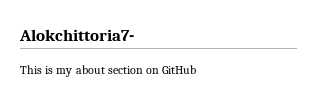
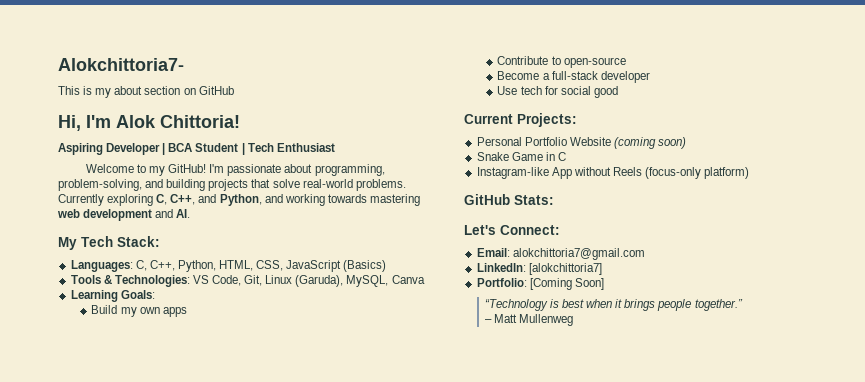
(197, 69) none -> [58,115,240,131] [58,143,335,155] [85,164,385,176] [58,179,406,191] [58,194,420,206] [57,209,191,221] [58,236,160,250] [70,260,387,272] [70,275,425,287] [70,290,155,302] [91,305,187,317] [497,56,626,68] [497,71,650,83] [497,86,618,98] [464,113,577,127] [476,137,687,149] [476,152,566,161] [476,167,750,179] [464,194,554,205] [464,225,560,235] [476,248,645,260] [476,263,602,275] [476,278,604,290] [484,299,743,311] [484,314,574,326] // Hi, I'm Alok Chittoria! // Aspiring Developer | BCA Student | Tech Enthusiast // Welcome to my GitHub! I'm passionate about programming, problem-solving, and building projects that solve real-world problems. Currently exploring C, C++, and Python, and working towards mastering web development and AI. // My Tech Stack: // Languages: C, C++, Python, HTML, CSS, JavaScript (Basics) // Tools & Technologies: VS Code, Git, Linux (Garuda), MySQL, Canva // Learning Goals: // Build my own apps // Contribute to open-source // Become a full-stack developer // Use tech for social good // Current Projects: // Personal Portfolio Website (coming soon) // Snake Game in C // Instagram-like App without Reels (focus-only platform) // GitHub Stats: // Let's Connect: // Email: alokchittoria7@gmail.com // LinkedIn: [alokchittoria7] // Portfolio: [Coming Soon] // “Technology is best when it brings people together.” // – Matt Mullenweg

